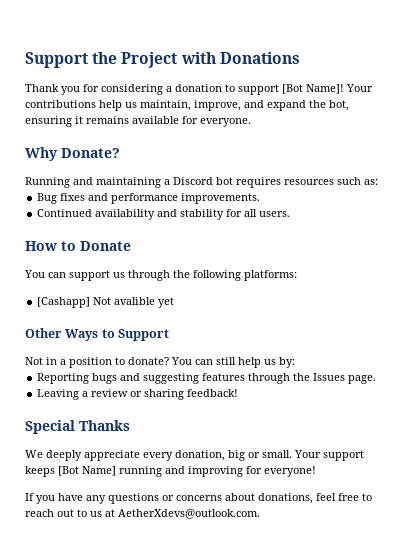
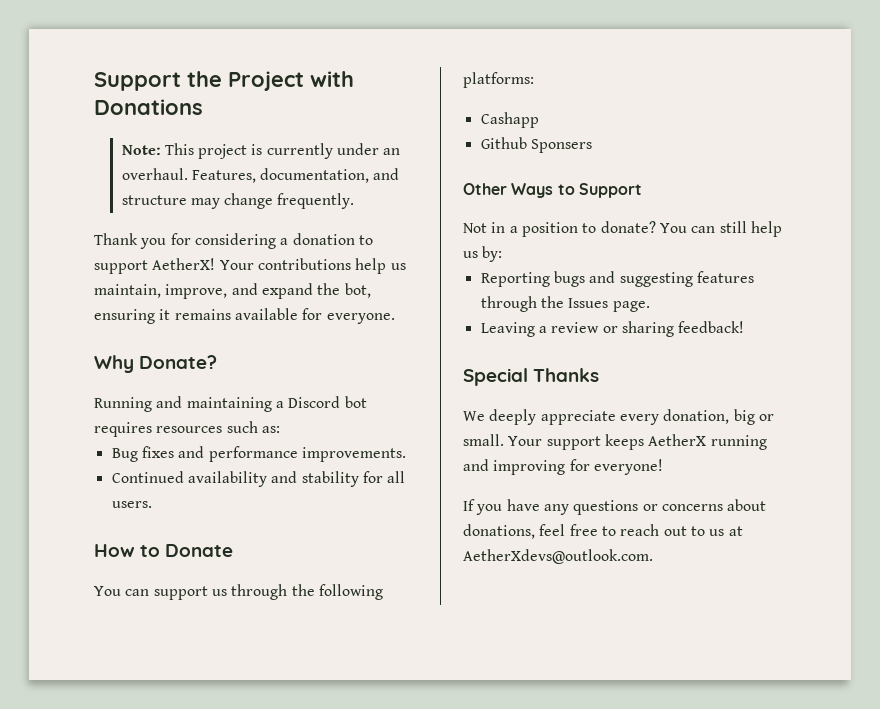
(300, 58) none -> [121,143,401,159] [121,168,400,183] [121,193,355,209] // Note: This project is currently under an overhaul. Features, documentation, and structure may change frequently.
[282,84,344,94] [Bot Name]! -> [152,258,216,270] AetherX!
[37,297,175,308] [Cashapp] Not avalible yet -> [480,112,539,128] [480,137,592,153] Cashapp // Github Sponsers
[58,466,116,476] [Bot Name] -> [648,434,707,446] AetherX

